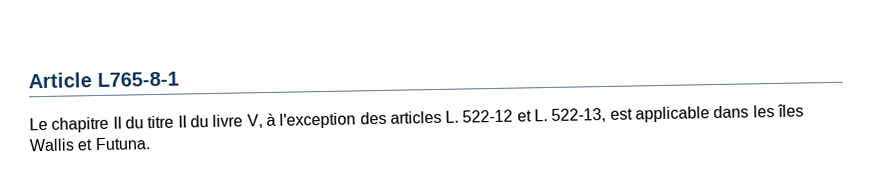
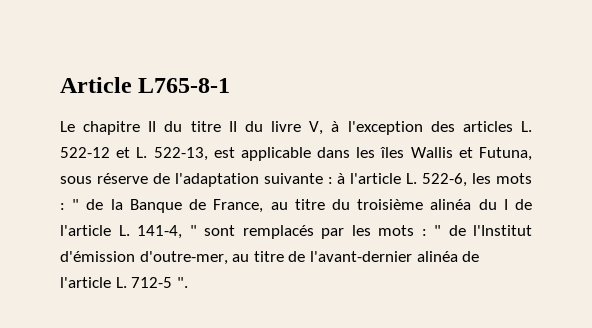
[94,137,150,151] Futuna. -> [479,147,532,161] [60,173,533,187] [60,199,533,213] [60,225,532,239] [60,251,480,265] [60,277,188,288] Futuna, sous réserve de l'adaptation suivante : à l'article L. 522-6, les mots : " de la Banque de France, au titre du troisième alinéa du I de l'article L. 141-4, " sont remplacés par les mots : " de l'Institut d'émission d'outre-mer, au titre de l'avant-dernier alinéa de l'article L. 712-5 ".

